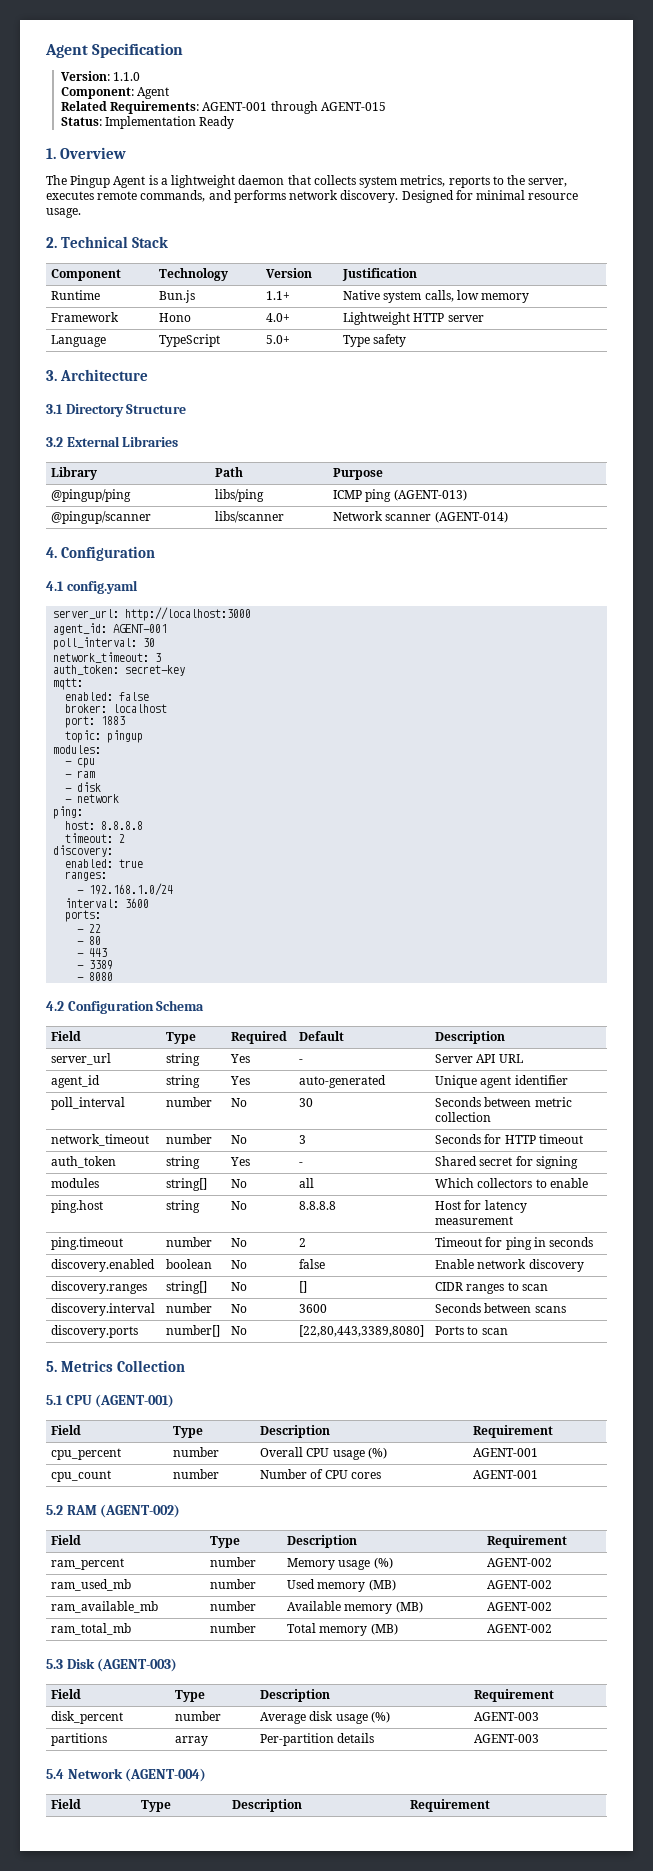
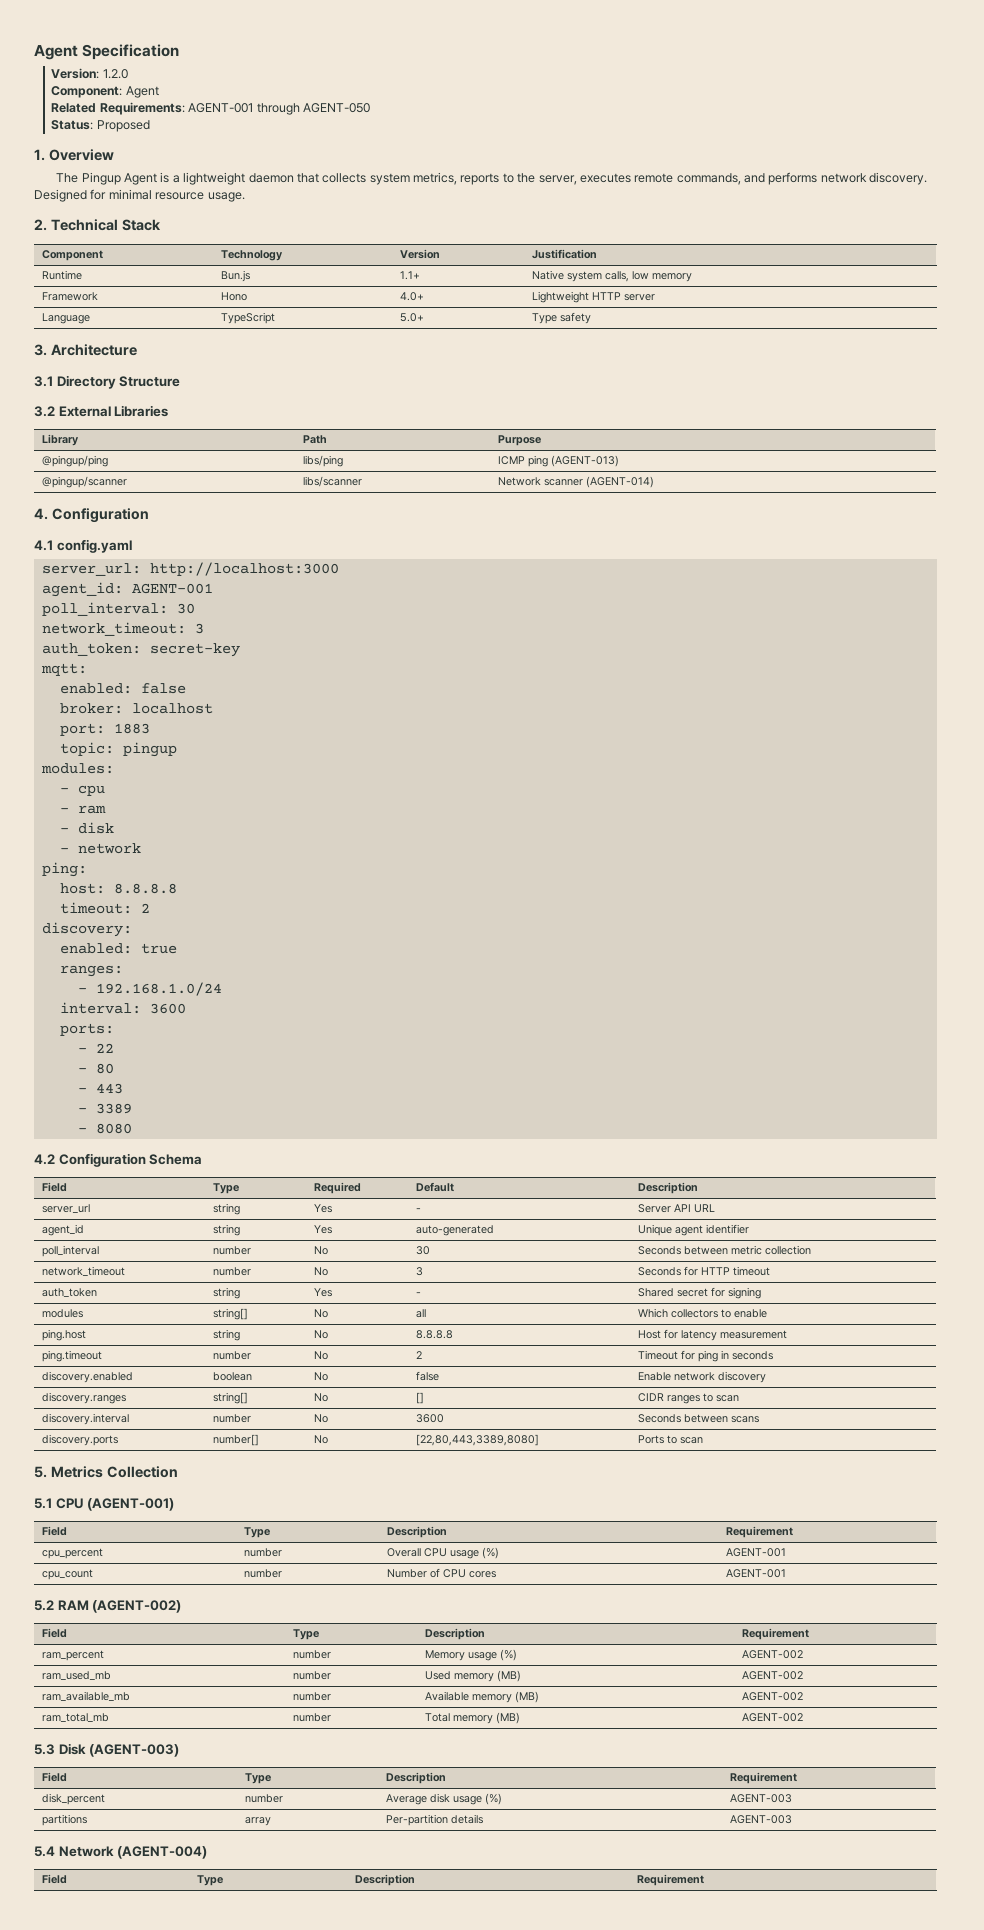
[113,72,141,81] 1.1.0 -> [102,69,128,79] 1.2.0
[320,102,386,111] AGENT-015 -> [302,103,370,113] AGENT-050
[105,116,235,129] Implementation Ready -> [96,120,150,132] Proposed

